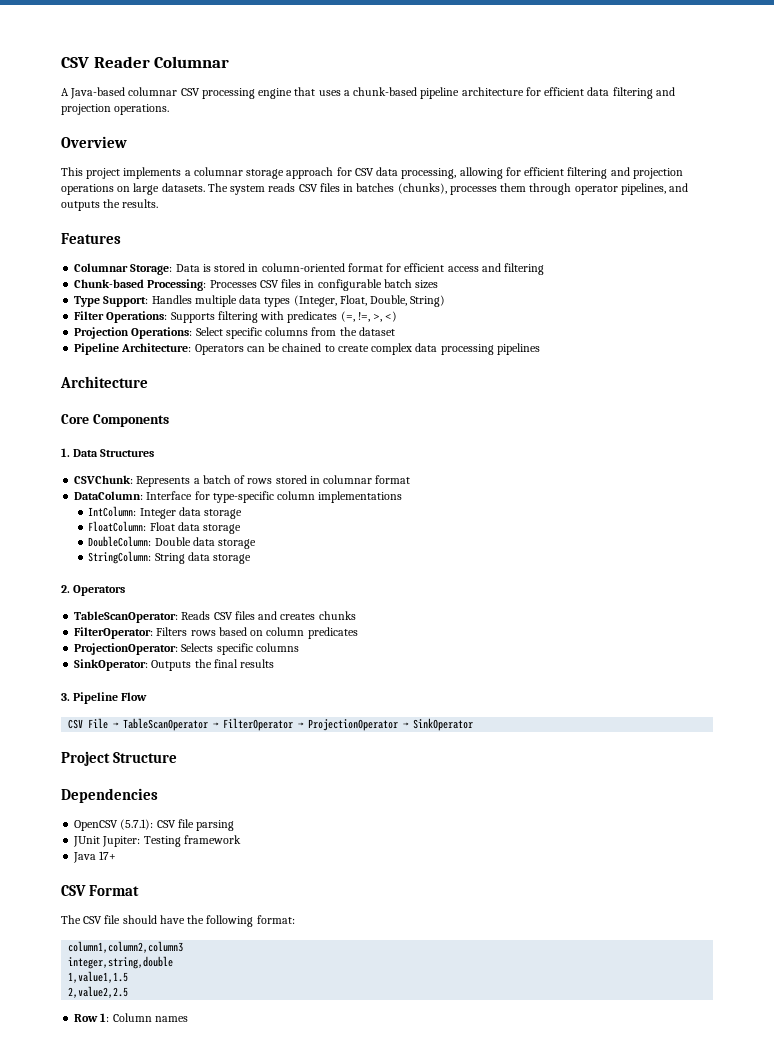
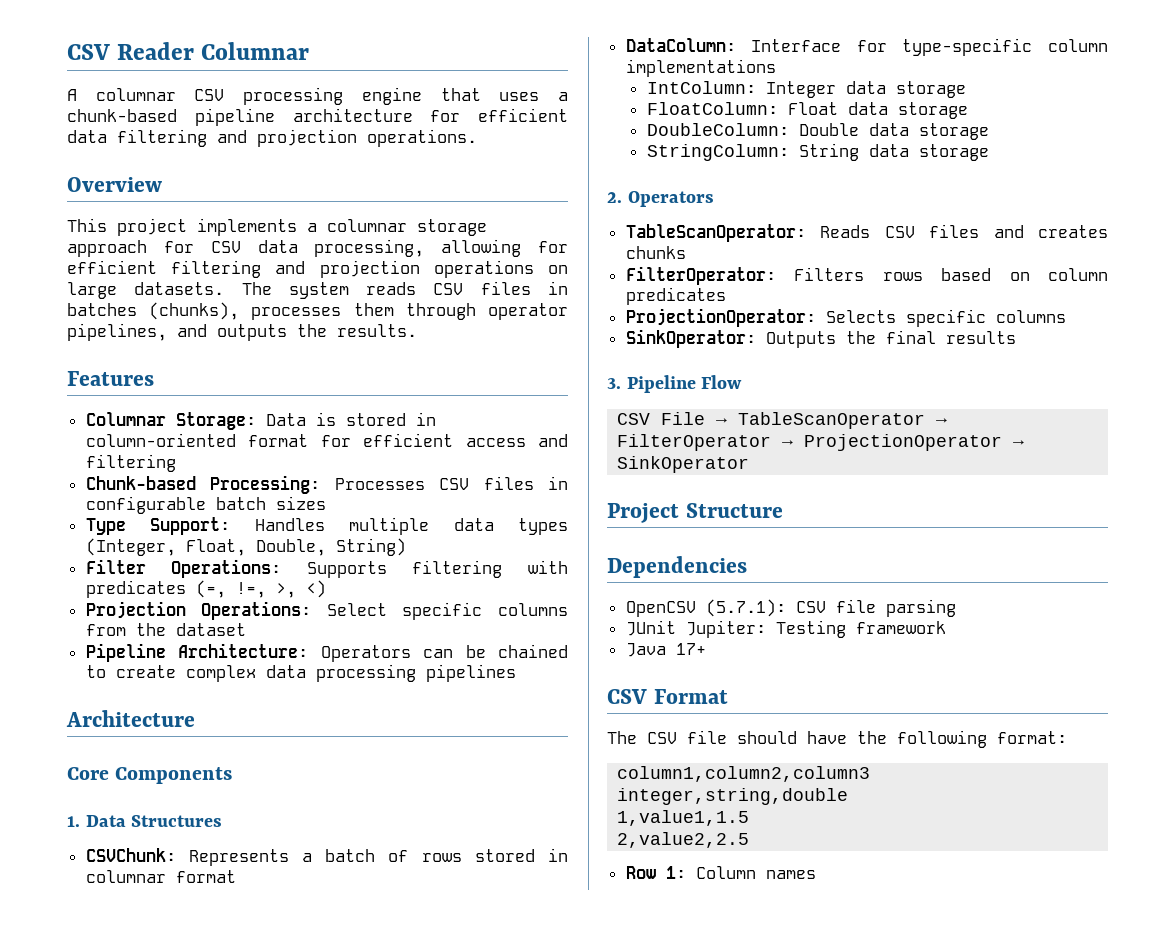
[70,87,126,99] Java-based -> (77, 95) none

